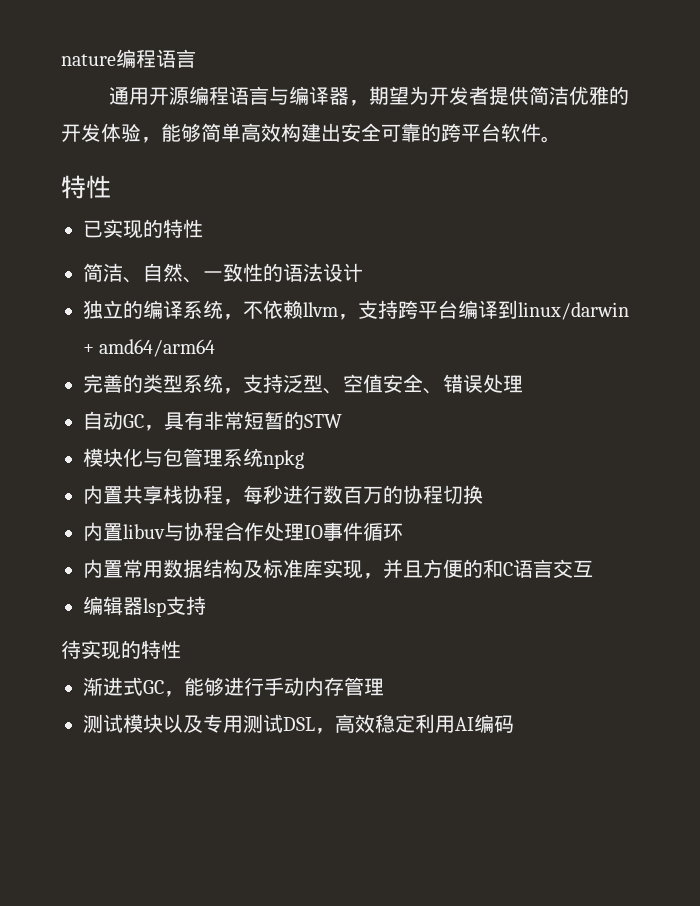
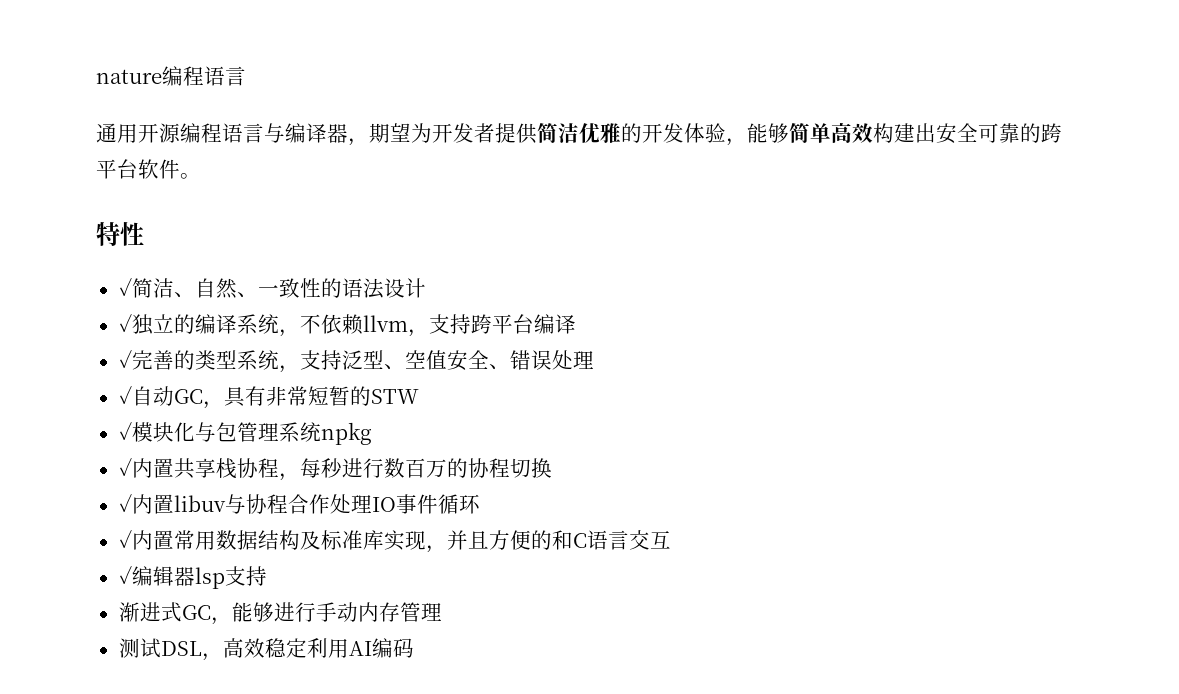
[83,219,203,239] 已实现的特性 // -> [118,278,132,296] ✓
(363, 272) none -> [118,314,132,332] ✓
[498,300,629,320] [83,339,216,357] 到linux/darwin + amd64/arm64 // -> [118,350,132,368] // ✓
(523, 384) none -> [118,386,132,404] ✓
(342, 421) none -> [118,422,132,440] ✓
(304, 459) none -> [118,458,132,476] ✓
(483, 494) none -> [118,494,132,512] ✓
(403, 532) none -> [118,530,132,548] ✓
(593, 569) none -> [118,566,132,584] ✓
[61,640,181,660] // 待实现的特性 -> (267, 576) none
[123,714,283,733] 模块以及专用测试 -> (161, 648) none

